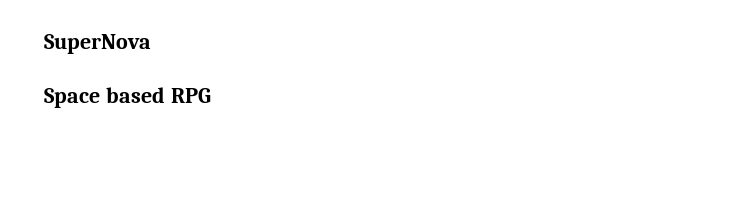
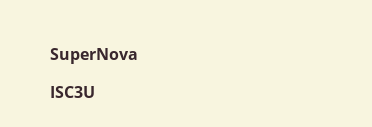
[44,87,211,108] Space based RPG -> [50,86,95,98] ISC3U

